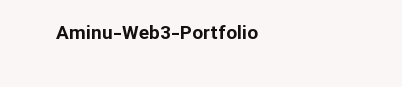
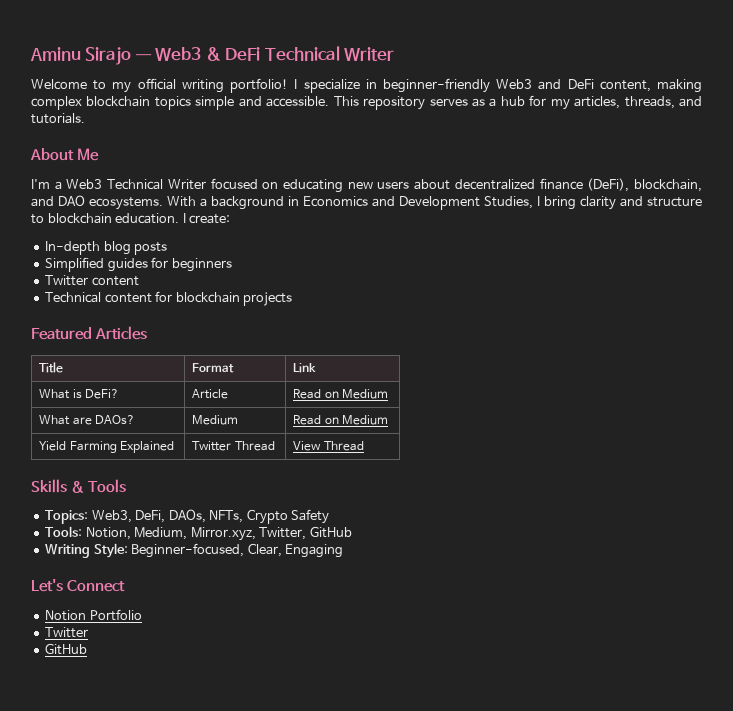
[56,25,258,39] Aminu-Web3-Portfolio -> [30,46,395,65] [31,78,702,93] [31,95,702,110] [31,113,85,124] [30,148,100,161] [31,178,702,193] [31,195,702,210] [31,213,231,224] [45,241,168,255] [45,257,232,272] [45,275,139,286] [45,291,293,306] [31,326,148,340] [39,362,64,373] [192,363,235,373] [293,363,317,373] [39,389,119,399] [192,389,229,399] [293,389,388,399] [39,415,135,425] [192,415,239,425] [293,415,388,425] [39,441,174,453] [192,441,275,451] [293,441,364,451] [31,479,127,493] [45,509,330,524] [45,526,352,541] [45,543,344,558] [31,579,126,592] [45,609,142,621] [45,627,89,638] [45,643,88,655] Aminu Sirajo — Web3 & DeFi Technical Writer // Welcome to my official writing portfolio! I specialize in beginner-friendly Web3 and DeFi content, making complex blockchain topics simple and accessible. This repository serves as a hub for my articles, threads, and tutorials. // About Me // I'm a Web3 Technical Writer focused on educating new users about decentralized finance (DeFi), blockchain, and DAO ecosystems. With a background in Economics and Development Studies, I bring clarity and structure to blockchain education. I create: // In-depth blog posts // Simplified guides for beginners // Twitter content // Technical content for blockchain projects // Featured Articles // Title | Format | Link // What is DeFi? | Article | Read on Medium // What are DAOs? | Medium | Read on Medium // Yield Farming Explained | Twitter Thread | View Thread // Skills & Tools // Topics: Web3, DeFi, DAOs, NFTs, Crypto Safety // Tools: Notion, Medium, Mirror.xyz, Twitter, GitHub // Writing Style: Beginner-focused, Clear, Engaging // Let's Connect // Notion Portfolio // Twitter // GitHub

